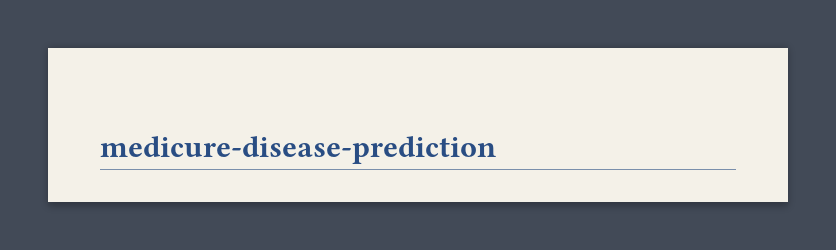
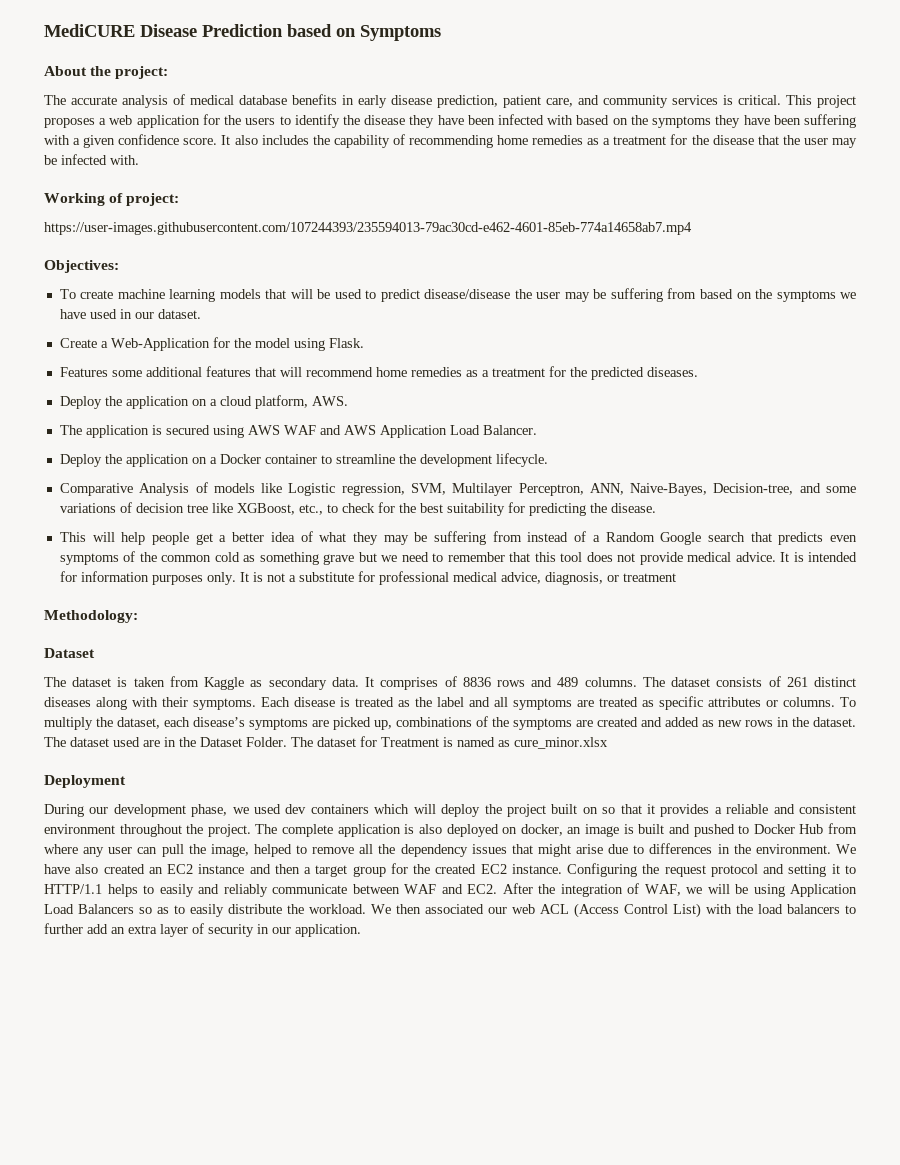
[100,136,496,164] medicure-disease-prediction -> [44,24,441,41] [44,66,169,79] [44,94,856,108] [44,114,857,128] [44,134,857,148] [44,154,139,165] [44,193,180,206] [44,222,692,235] [44,260,119,273] [59,288,856,302] [59,309,201,319] [59,337,364,351] [59,366,698,380] [59,395,348,409] [59,425,537,438] [59,453,548,467] [59,482,856,496] [59,502,656,516] [59,531,857,545] [59,551,857,565] [59,571,676,585] [44,610,138,623] [44,648,95,658] [44,676,857,690] [44,696,856,710] [44,716,856,730] [44,736,608,749] [44,775,126,788] [44,804,856,817] [44,823,857,837] [44,843,857,857] [44,863,856,877] [44,883,857,897] [44,903,856,918] [44,923,361,937] MediCURE Disease Prediction based on Symptoms // About the project: // The accurate analysis of medical database benefits in early disease prediction, patient care, and community services is critical. This project proposes a web application for the users to identify the disease they have been infected with based on the symptoms they have been suffering with a given confidence score. It also includes the capability of recommending home remedies as a treatment for the disease that the user may be infected with. // Working of project: // https://user-images.githubusercontent.com/107244393/235594013-79ac30cd-e462-4601-85eb-774a14658ab7.mp4 // Objectives: // To create machine learning models that will be used to predict disease/disease the user may be suffering from based on the symptoms we have used in our dataset. // Create a Web-Application for the model using Flask. // Features some additional features that will recommend home remedies as a treatment for the predicted diseases. // Deploy the application on a cloud platform, AWS. // The application is secured using AWS WAF and AWS Application Load Balancer. // Deploy the application on a Docker container to streamline the development lifecycle. // Comparative Analysis of models like Logistic regression, SVM, Multilayer Perceptron, ANN, Naive-Bayes, Decision-tree, and some variations of decision tree like XGBoost, etc., to check for the best suitability for predicting the disease. // This will help people get a better idea of what they may be suffering from instead of a Random Google search that predicts even symptoms of the common cold as something grave but we need to remember that this tool does not provide medical advice. It is intended for information purposes only. It is not a substitute for professional medical advice, diagnosis, or treatment // Methodology: // Dataset // The dataset is taken from Kaggle as secondary data. It comprises of 8836 rows and 489 columns. The dataset consists of 261 distinct diseases along with their symptoms. Each disease is treated as the label and all symptoms are treated as specific attributes or columns. To multiply the dataset, each disease’s symptoms are picked up, combinations of the symptoms are created and added as new rows in the dataset. The dataset used are in the Dataset Folder. The dataset for Treatment is named as cure_minor.xlsx // Deployment // During our development phase, we used dev containers which will deploy the project built on so that it provides a reliable and consistent environment throughout the project. The complete application is also deployed on docker, an image is built and pushed to Docker Hub from where any user can pull the image, helped to remove all the dependency issues that might arise due to differences in the environment. We have also created an EC2 instance and then a target group for the created EC2 instance. Configuring the request protocol and setting it to HTTP/1.1 helps to easily and reliably communicate between WAF and EC2. After the integration of WAF, we will be using Application Load Balancers so as to easily distribute the workload. We then associated our web ACL (Access Control List) with the load balancers to further add an extra layer of security in our application.

